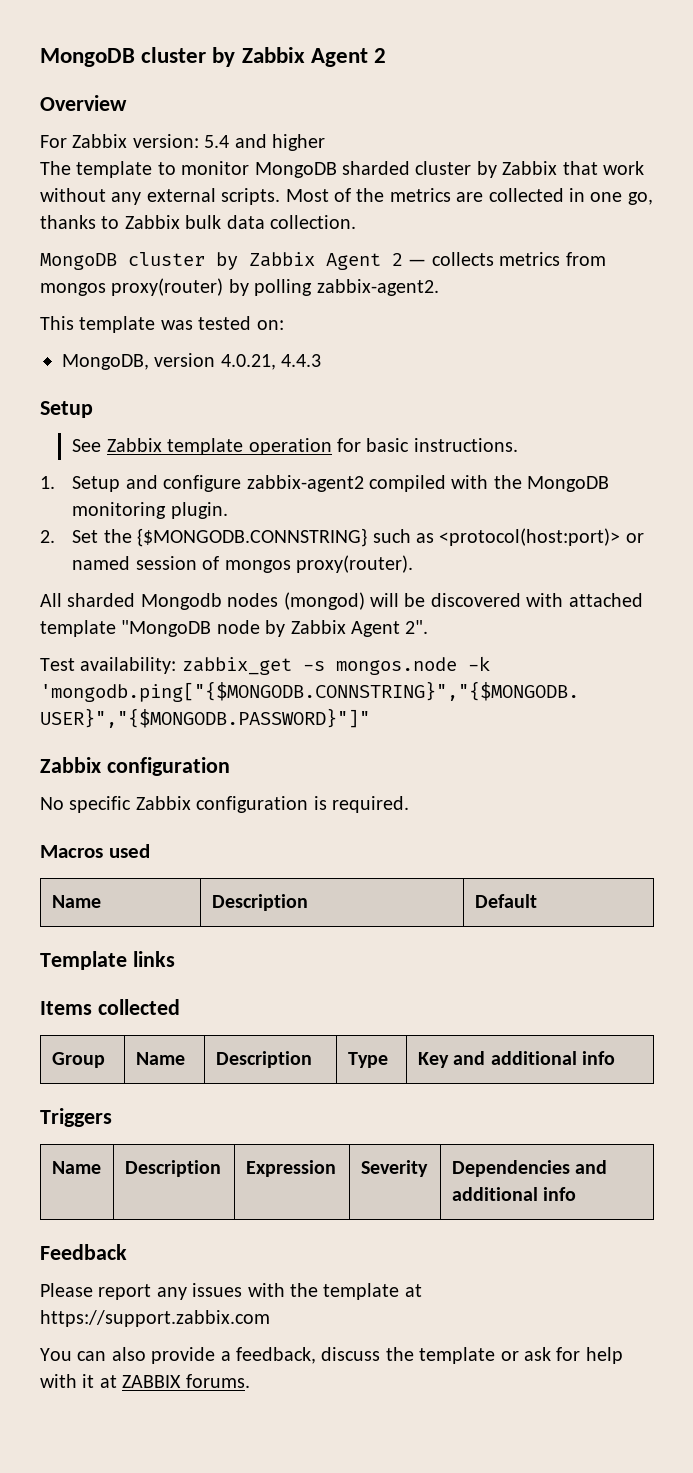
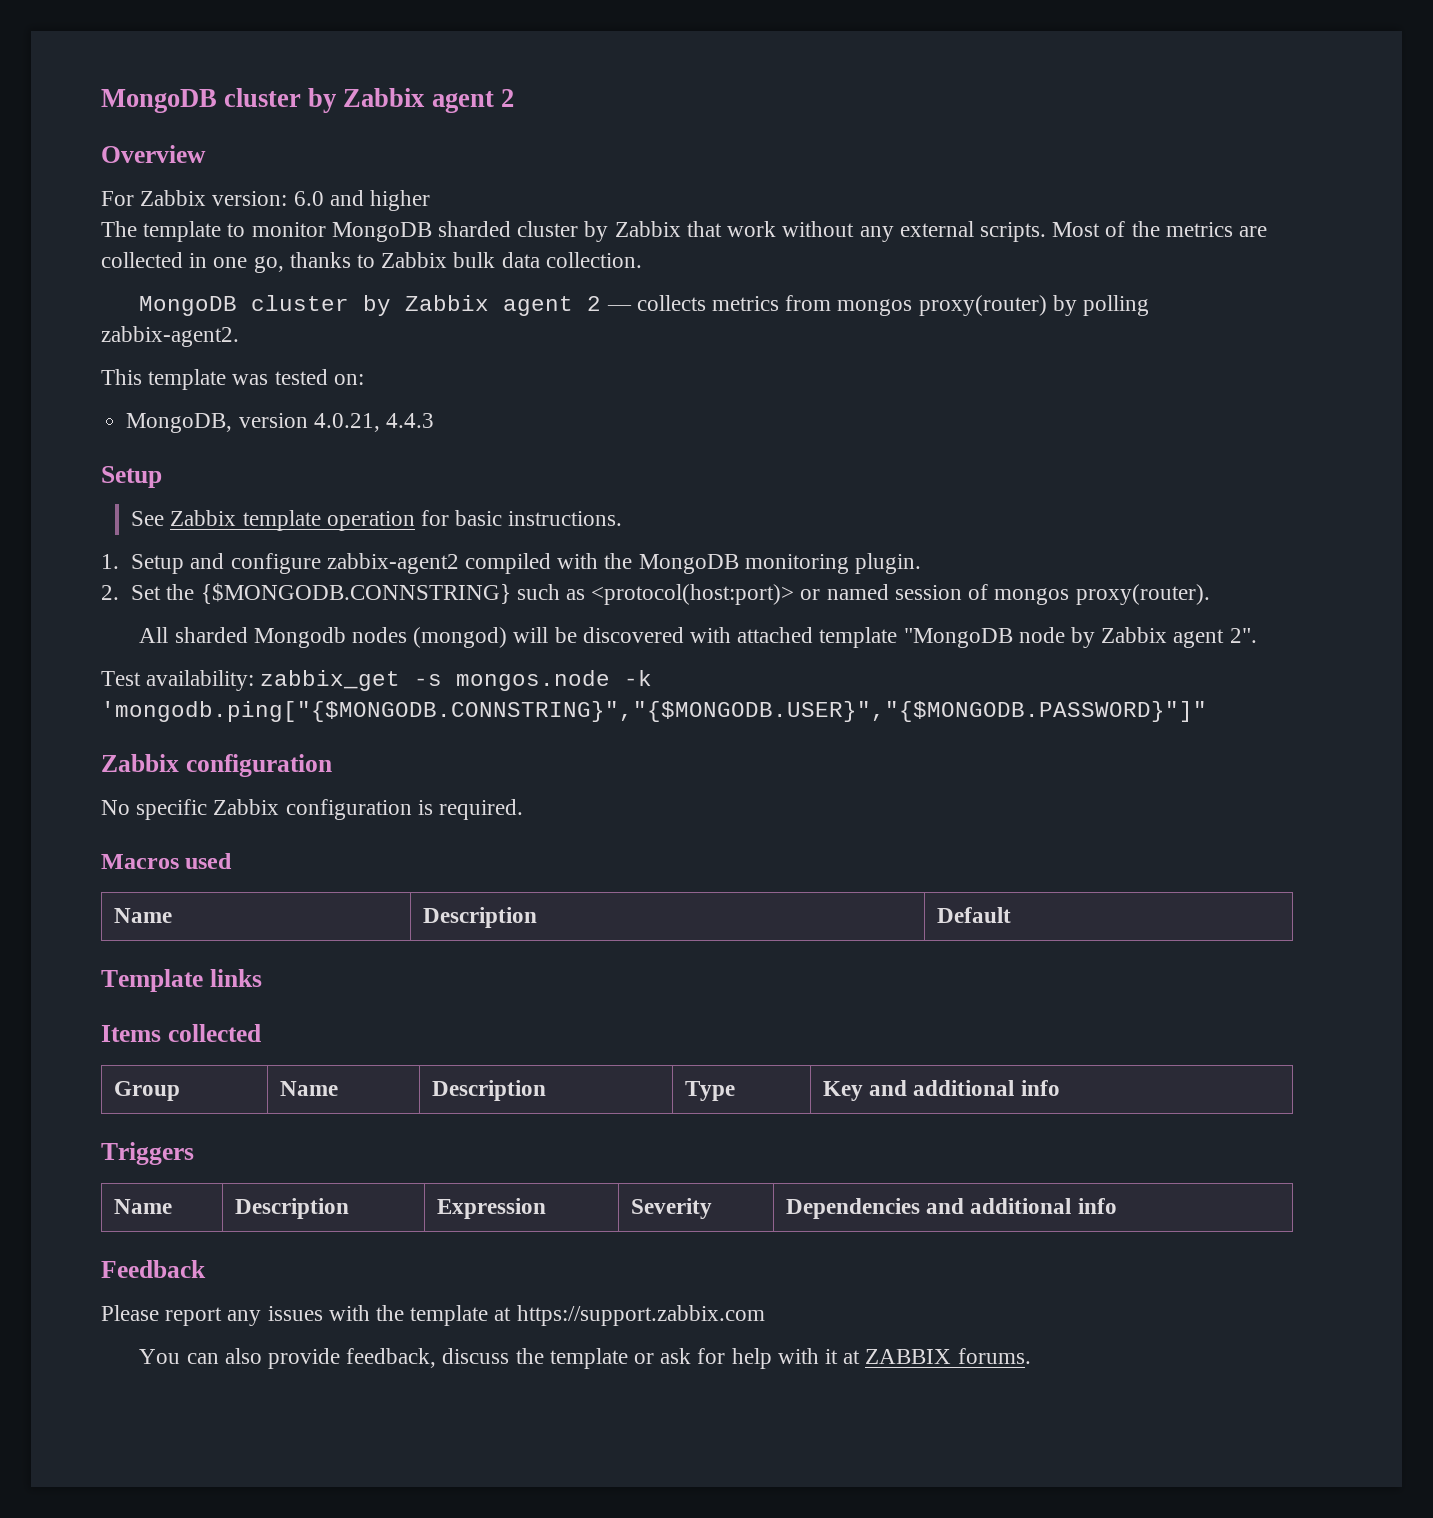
[40,47,368,67] MongoDB cluster by Zabbix Agent -> [101,88,494,113] MongoDB cluster by Zabbix agent
[204,135,230,148] 5.4 -> [293,191,324,206] 6.0
[326,253,381,270] Agent -> [503,296,574,316] agent
[351,621,400,637] Agent -> [1173,629,1225,648] agent
[220,1351,231,1361] a -> (340, 1358) none

